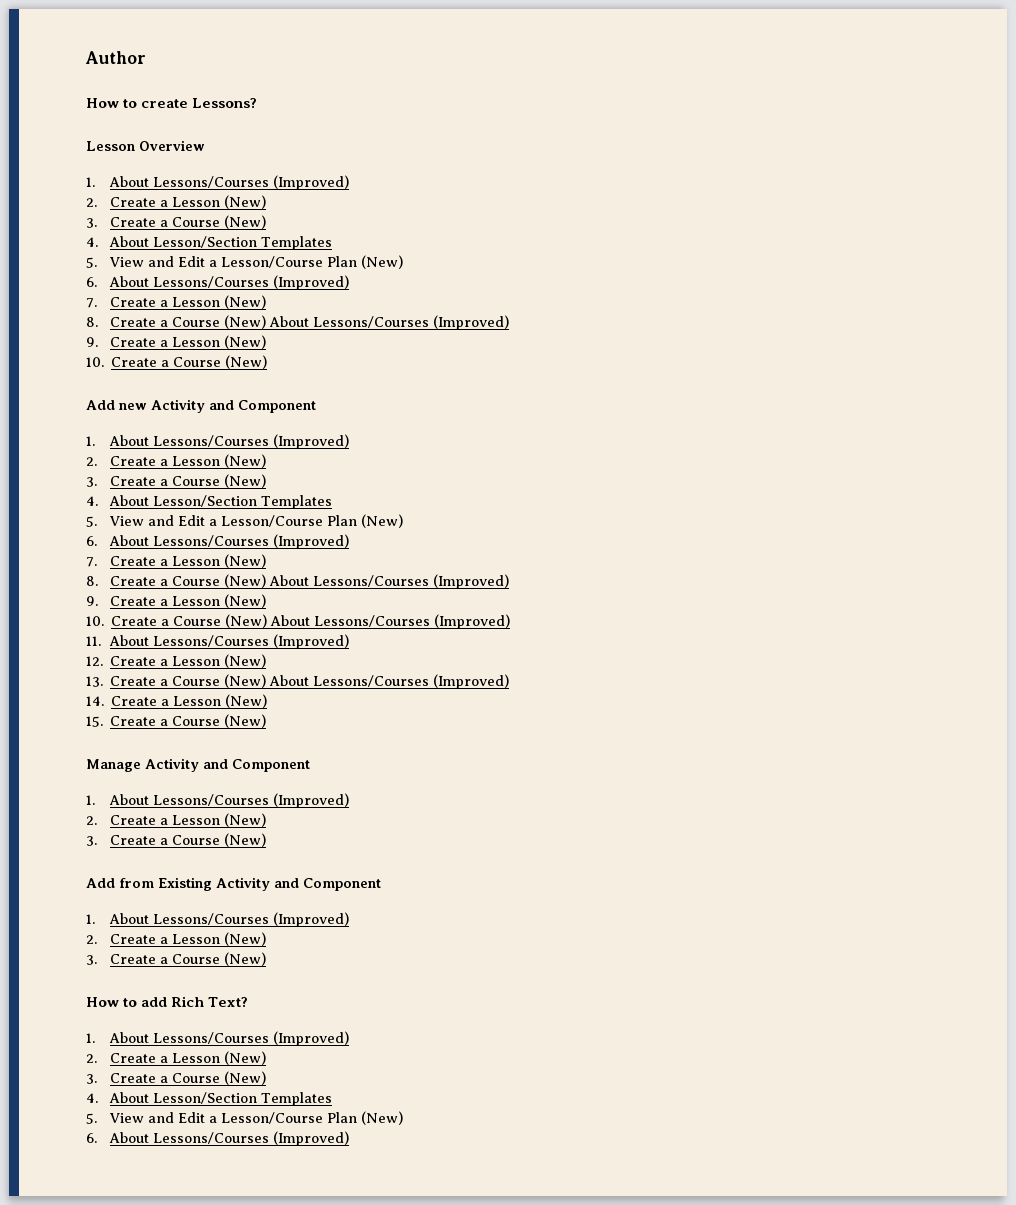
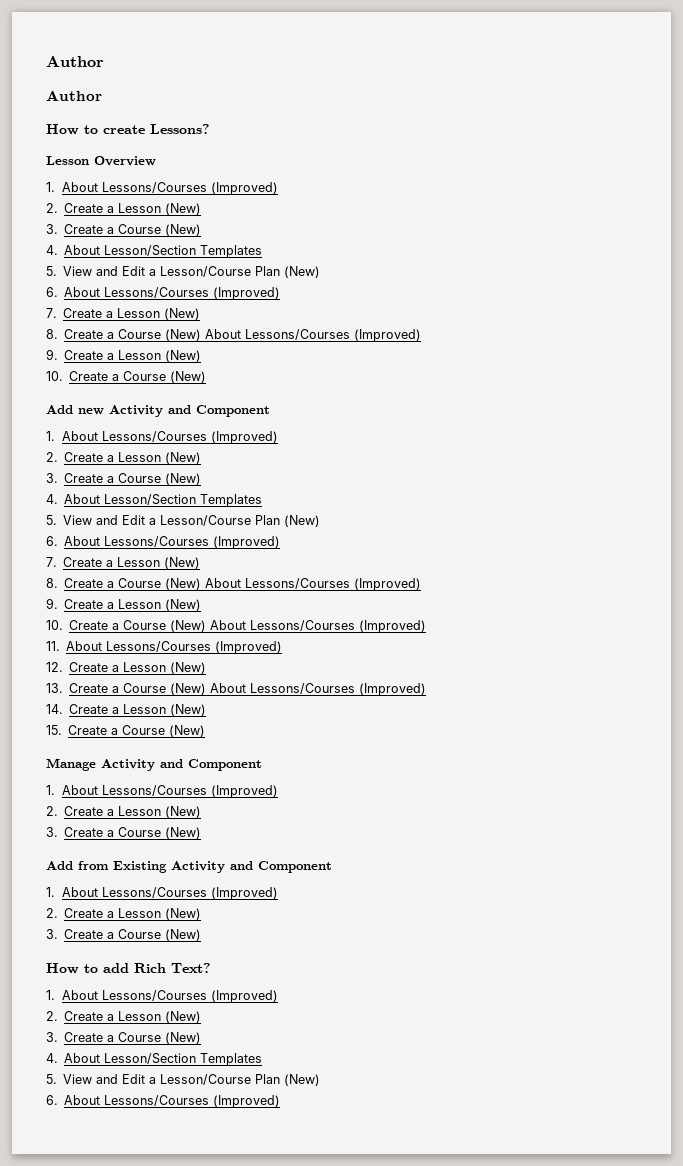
[85,51,146,64] Author -> [46,56,104,67] [46,90,102,101] Author // Author

